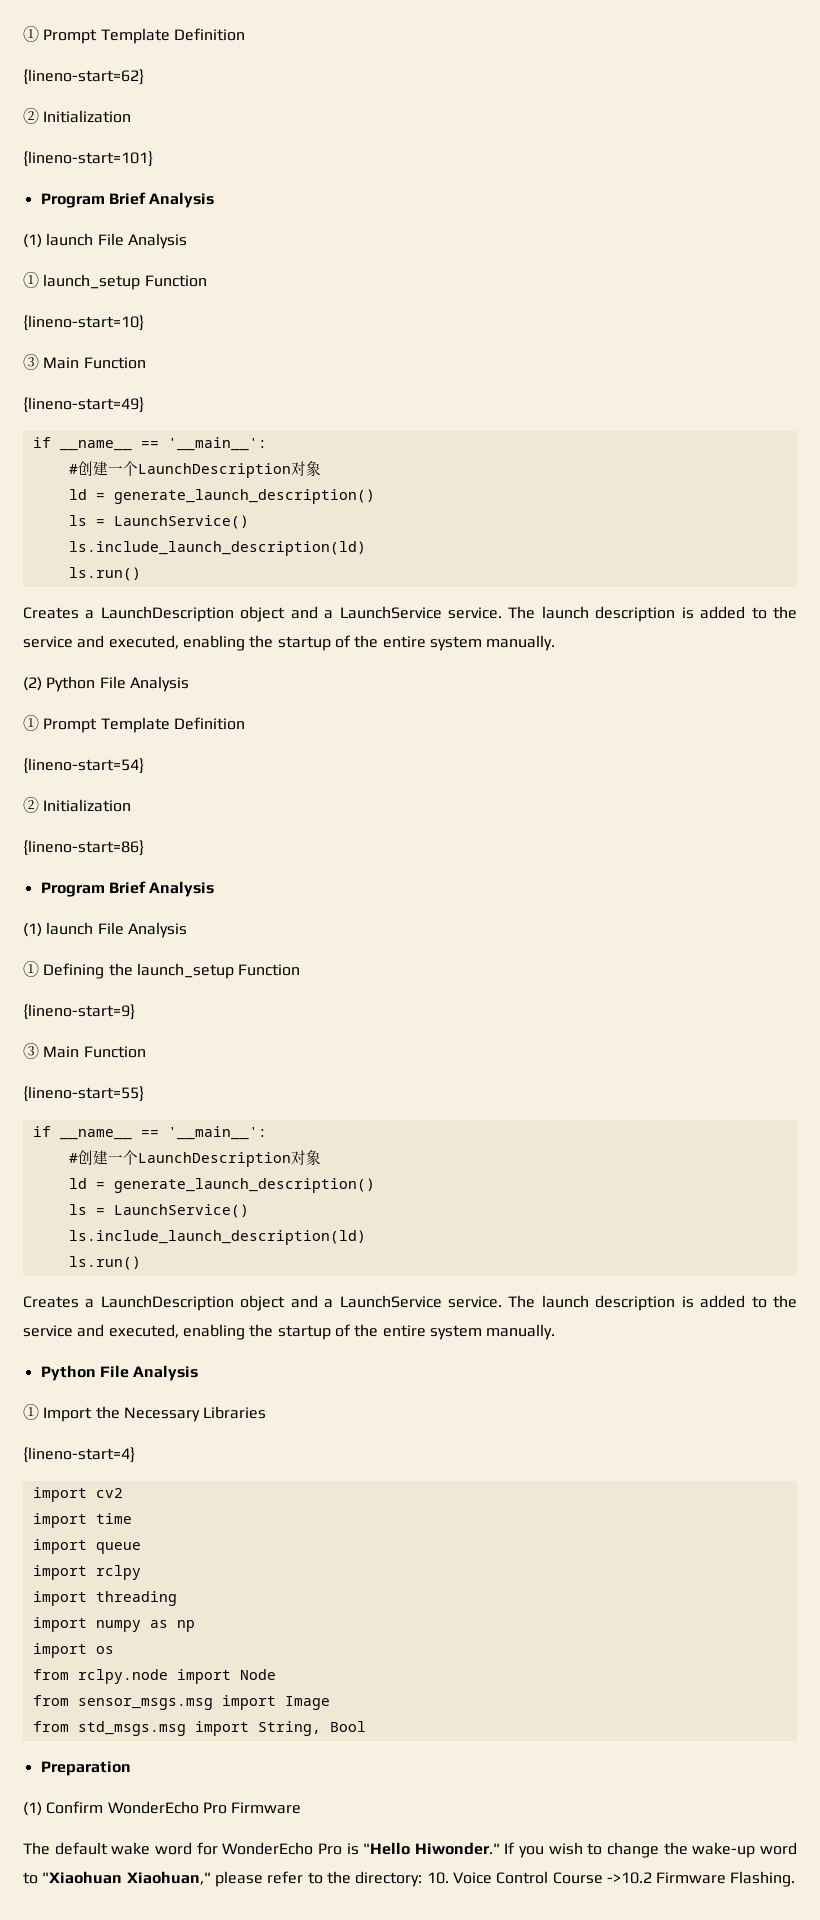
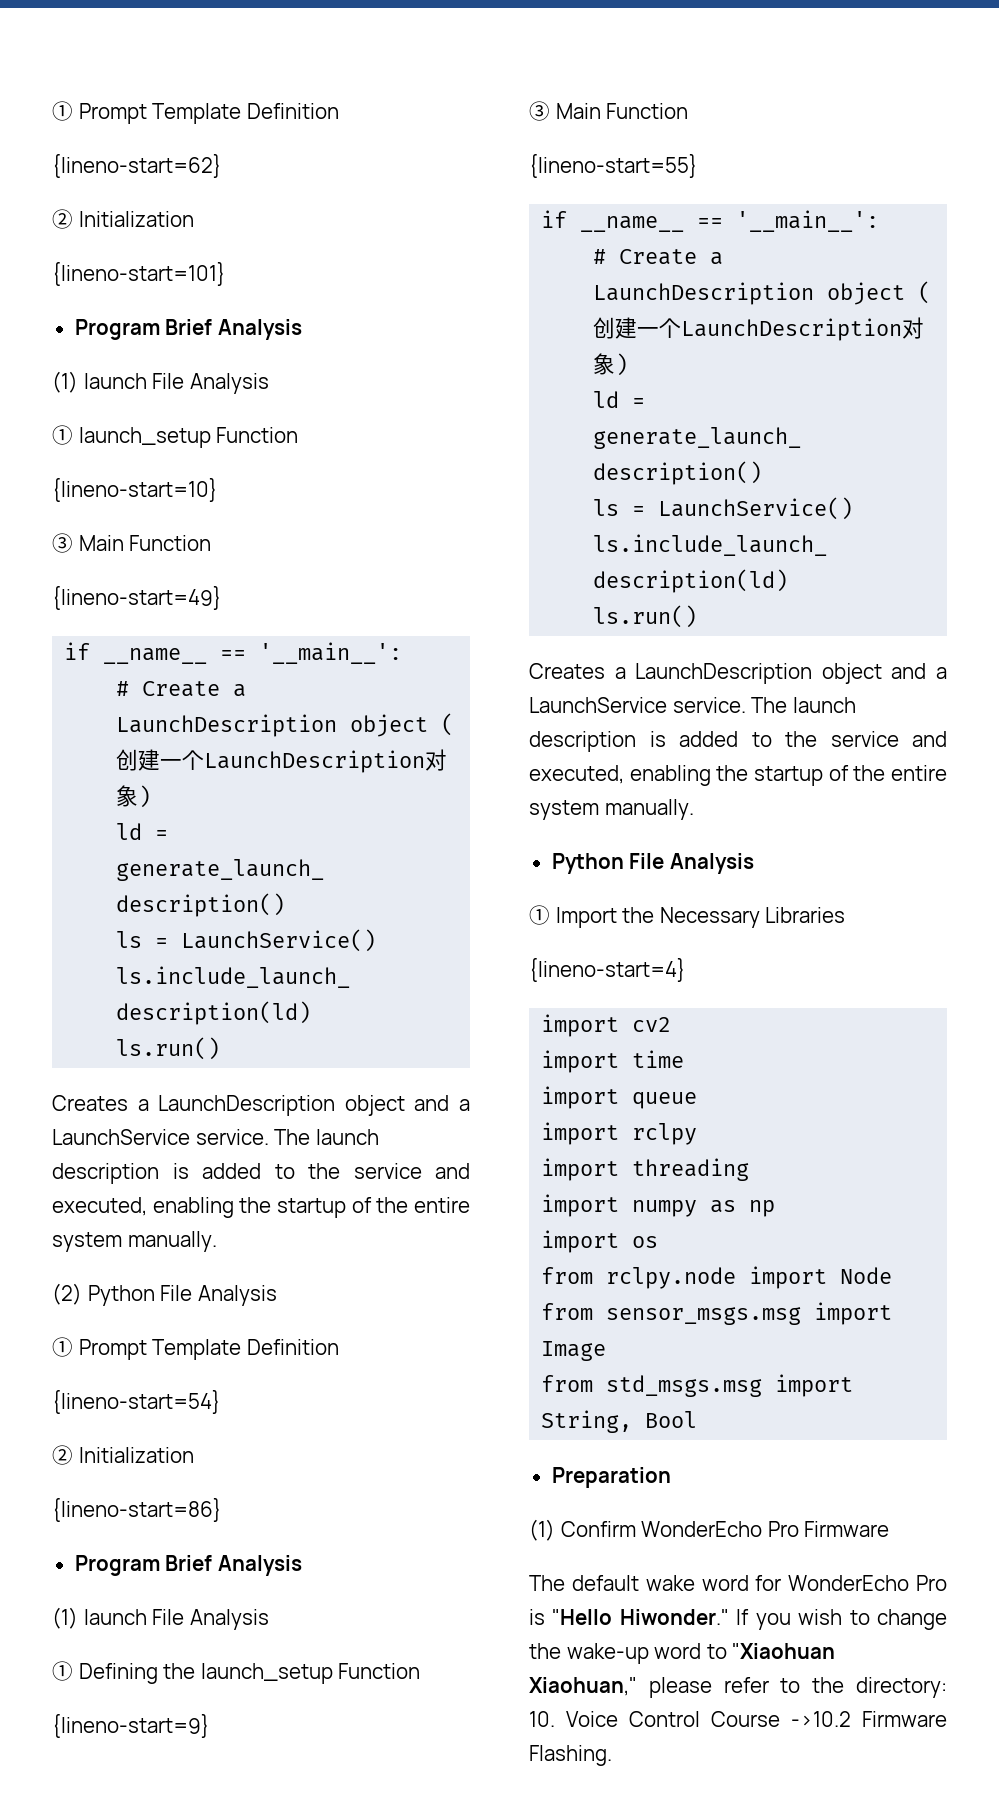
[77,461,321,478] 创建一个LaunchDescription对象 -> [142,681,247,697] [116,713,455,737] [116,749,448,773] [116,785,152,808] Create a LaunchDescription object (创建一个LaunchDescription对象)
[77,1150,321,1167] 创建一个LaunchDescription对象 -> [619,249,724,265] [593,281,932,305] [593,317,925,341] [593,353,629,376] Create a LaunchDescription object (创建一个LaunchDescription对象)

